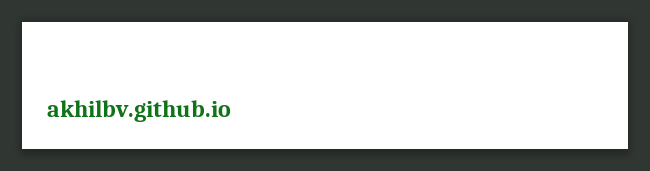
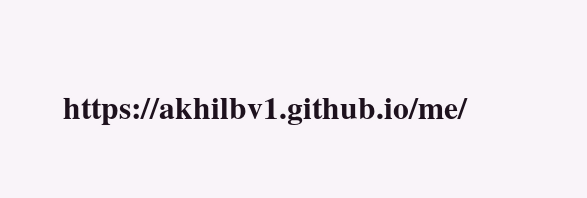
[47,100,231,122] akhilbv.github.io -> [62,97,469,127] https://akhilbv1.github.io/me/

